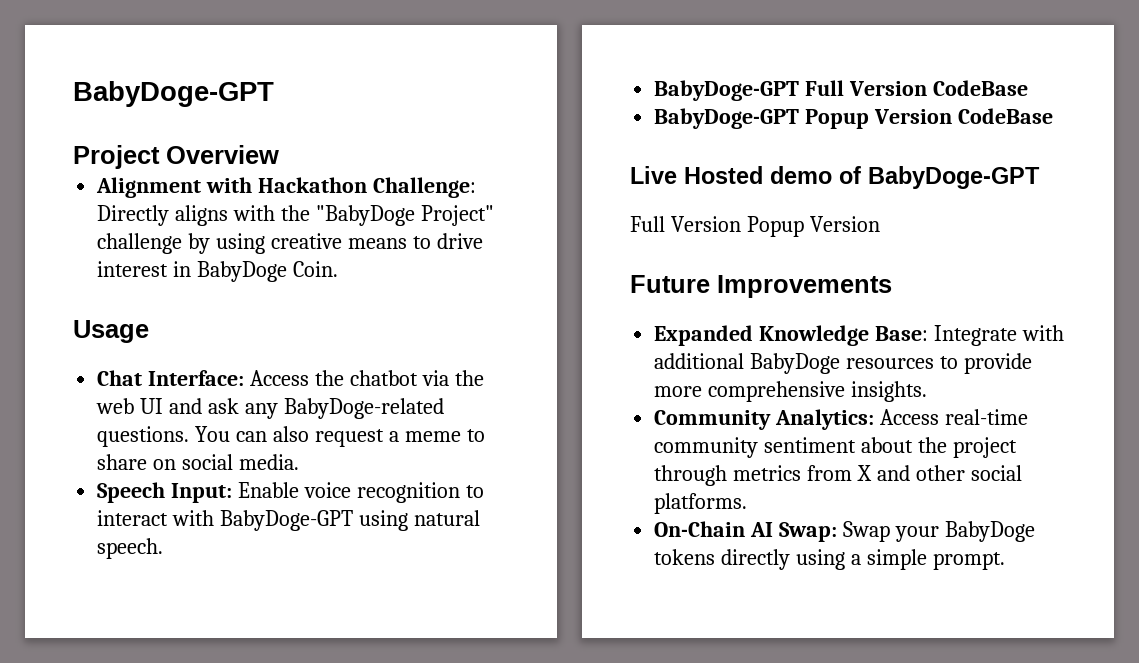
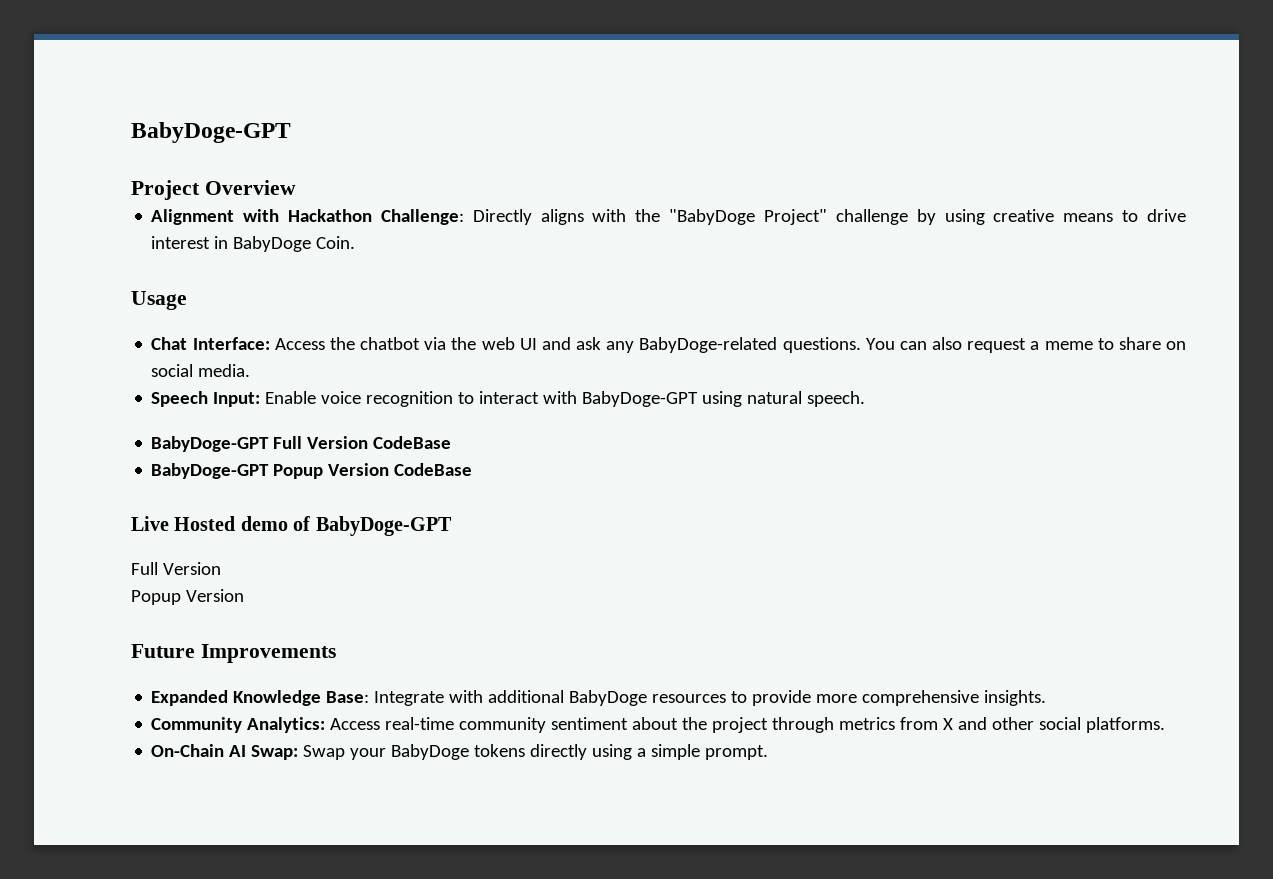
(741, 224) none -> (221, 568) //

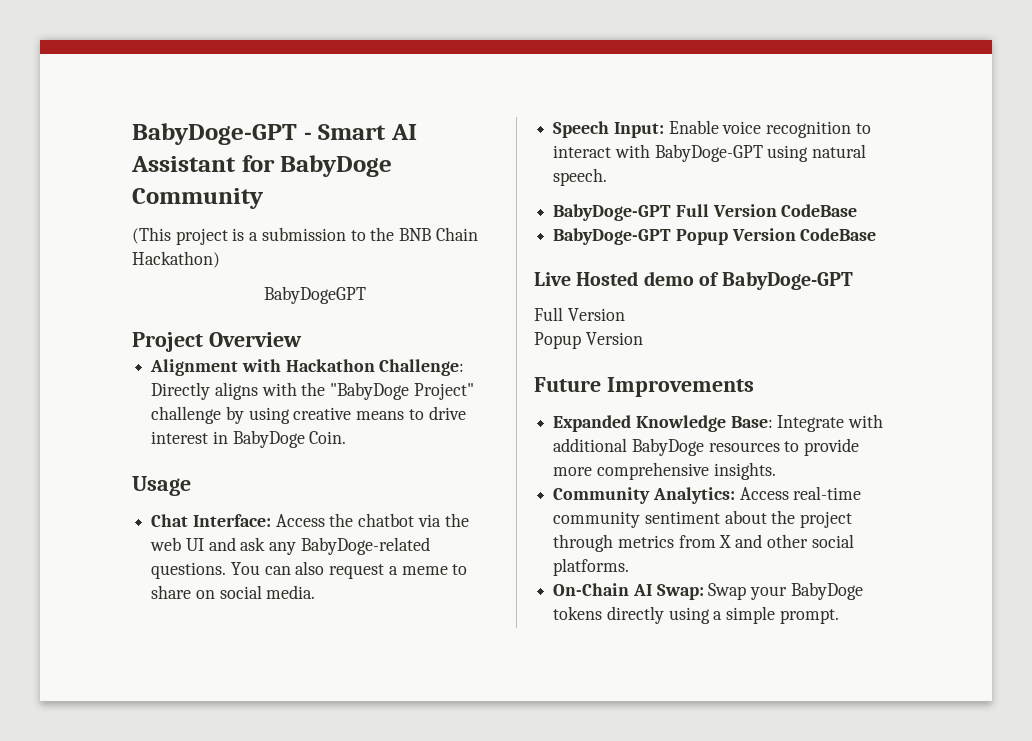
[131,122,291,143] BabyDoge-GPT -> [132,123,417,145] [131,155,393,177] [132,188,264,209] [132,227,478,245] [132,251,220,268] [264,286,366,304] BabyDoge-GPT - Smart AI Assistant for BabyDoge Community // (This project is a submission to the BNB Chain Hackathon) // BabyDogeGPT

